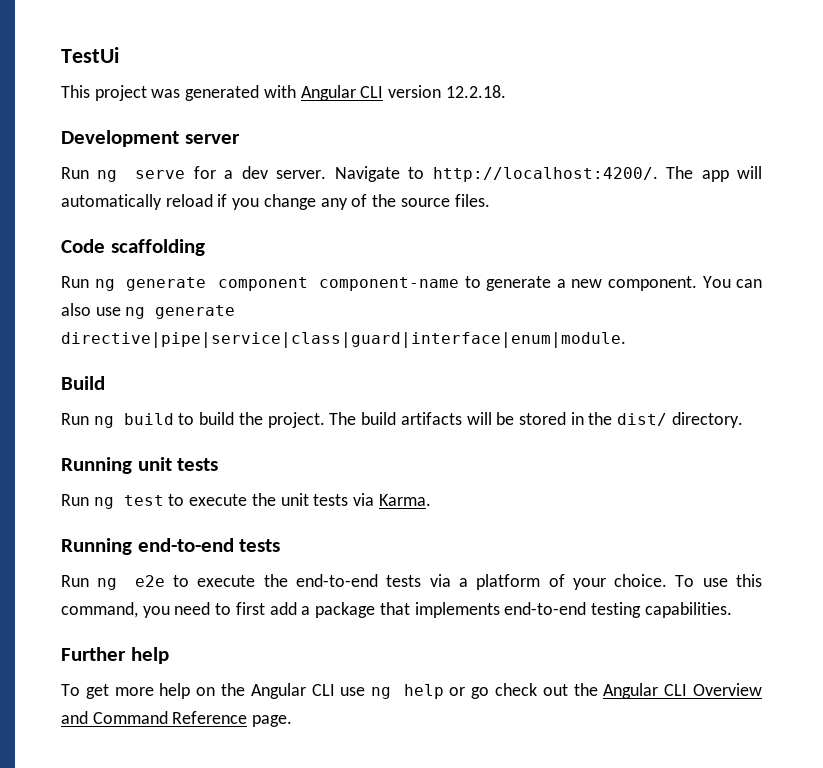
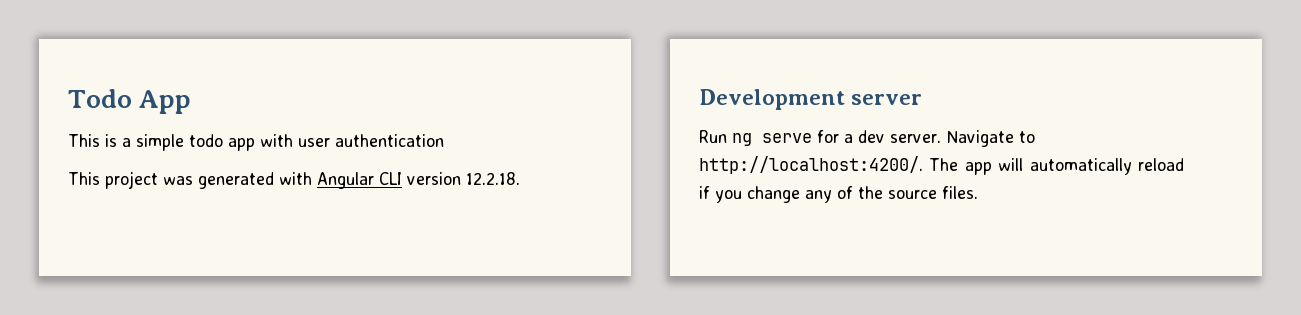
[61,47,119,63] TestUi -> [68,89,192,114] [68,134,444,151] Todo App // This is a simple todo app with user authentication
[61,239,205,256] [61,276,763,291] [61,303,236,319] [61,332,626,348] [61,376,105,390] [61,412,743,428] [61,457,219,474] [61,493,431,509] [61,538,281,555] [61,574,762,590] [61,602,732,618] [61,647,169,664] [61,683,762,699] [61,711,293,727] // Code scaffolding // Run ng generate component component-name to generate a new component. You can also use ng generate directive|pipe|service|class|guard|interface|enum|module. // Build // Run ng build to build the project. The build artifacts will be stored in the dist/ directory. // Running unit tests // Run ng test to execute the unit tests via Karma. // Running end-to-end tests // Run ng e2e to execute the end-to-end tests via a platform of your choice. To use this command, you need to first add a package that implements end-to-end testing capabilities. // Further help // To get more help on the Angular CLI use ng help or go check out the Angular CLI Overview and Command Reference page. -> (978, 192) none

